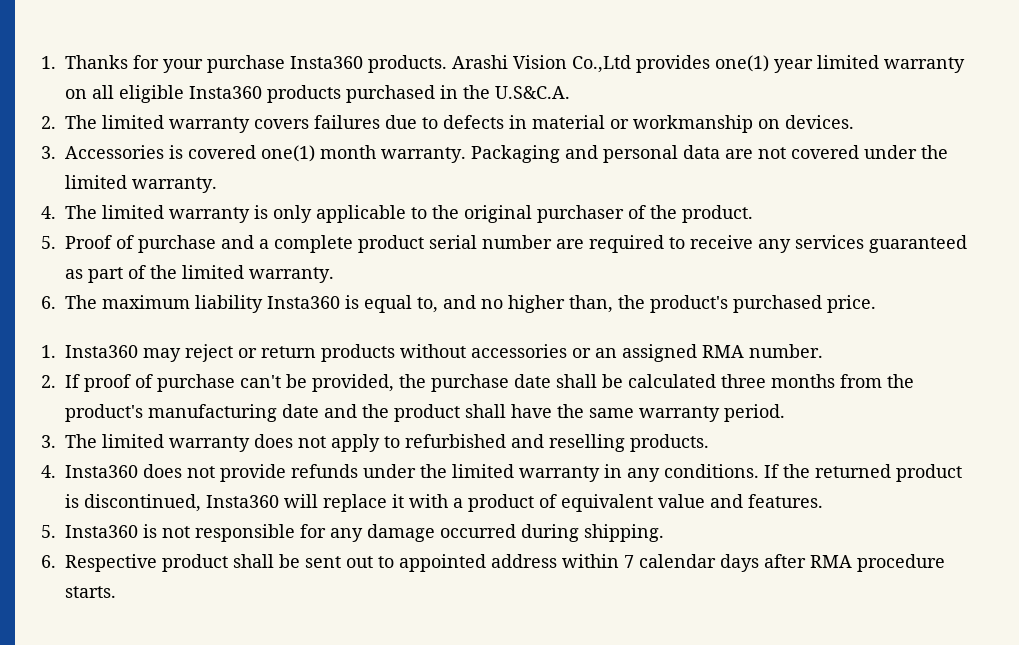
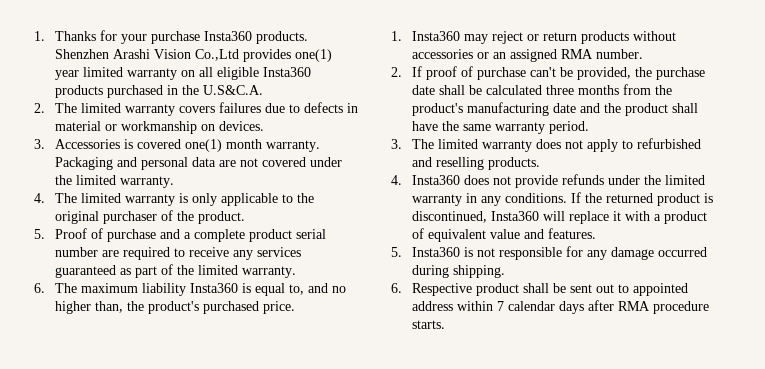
(447, 64) none -> [54,49,109,59] Shenzhen

